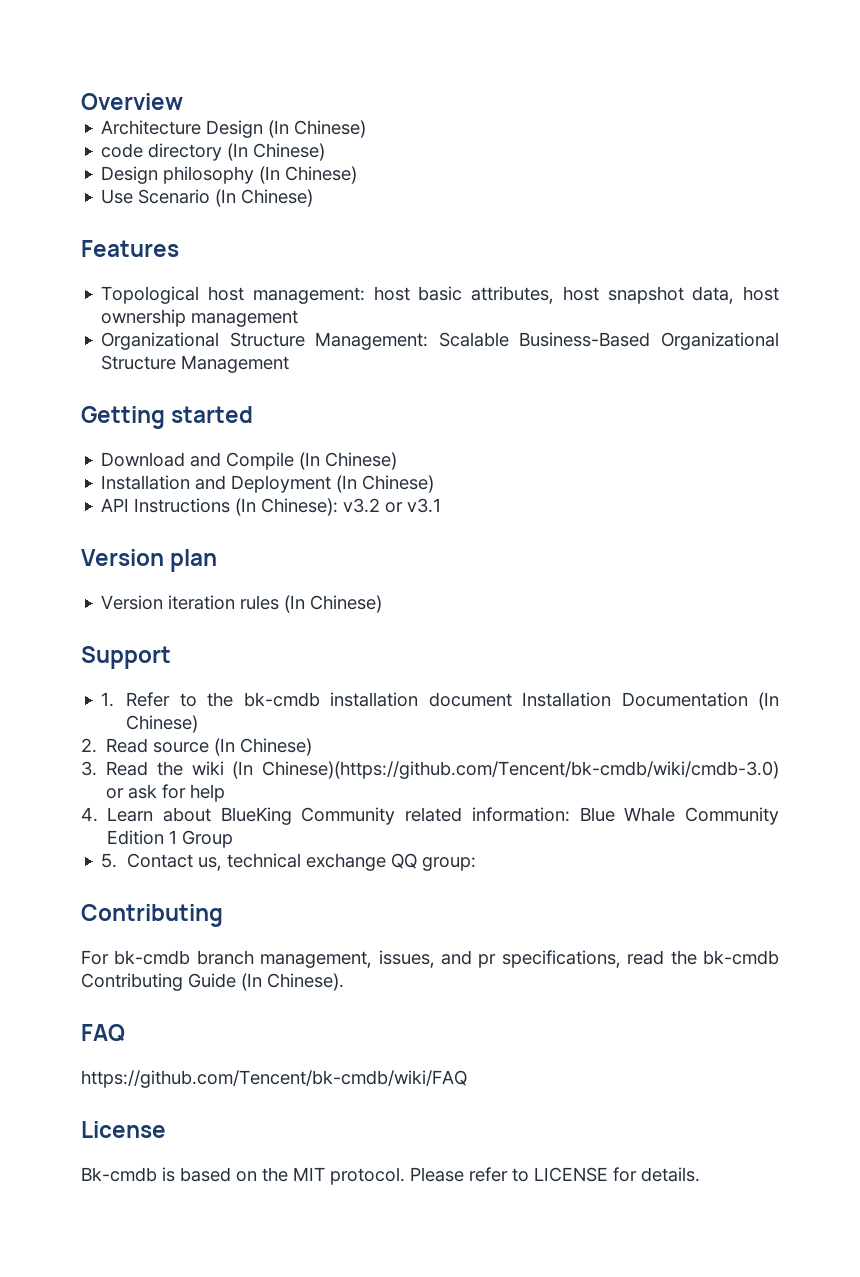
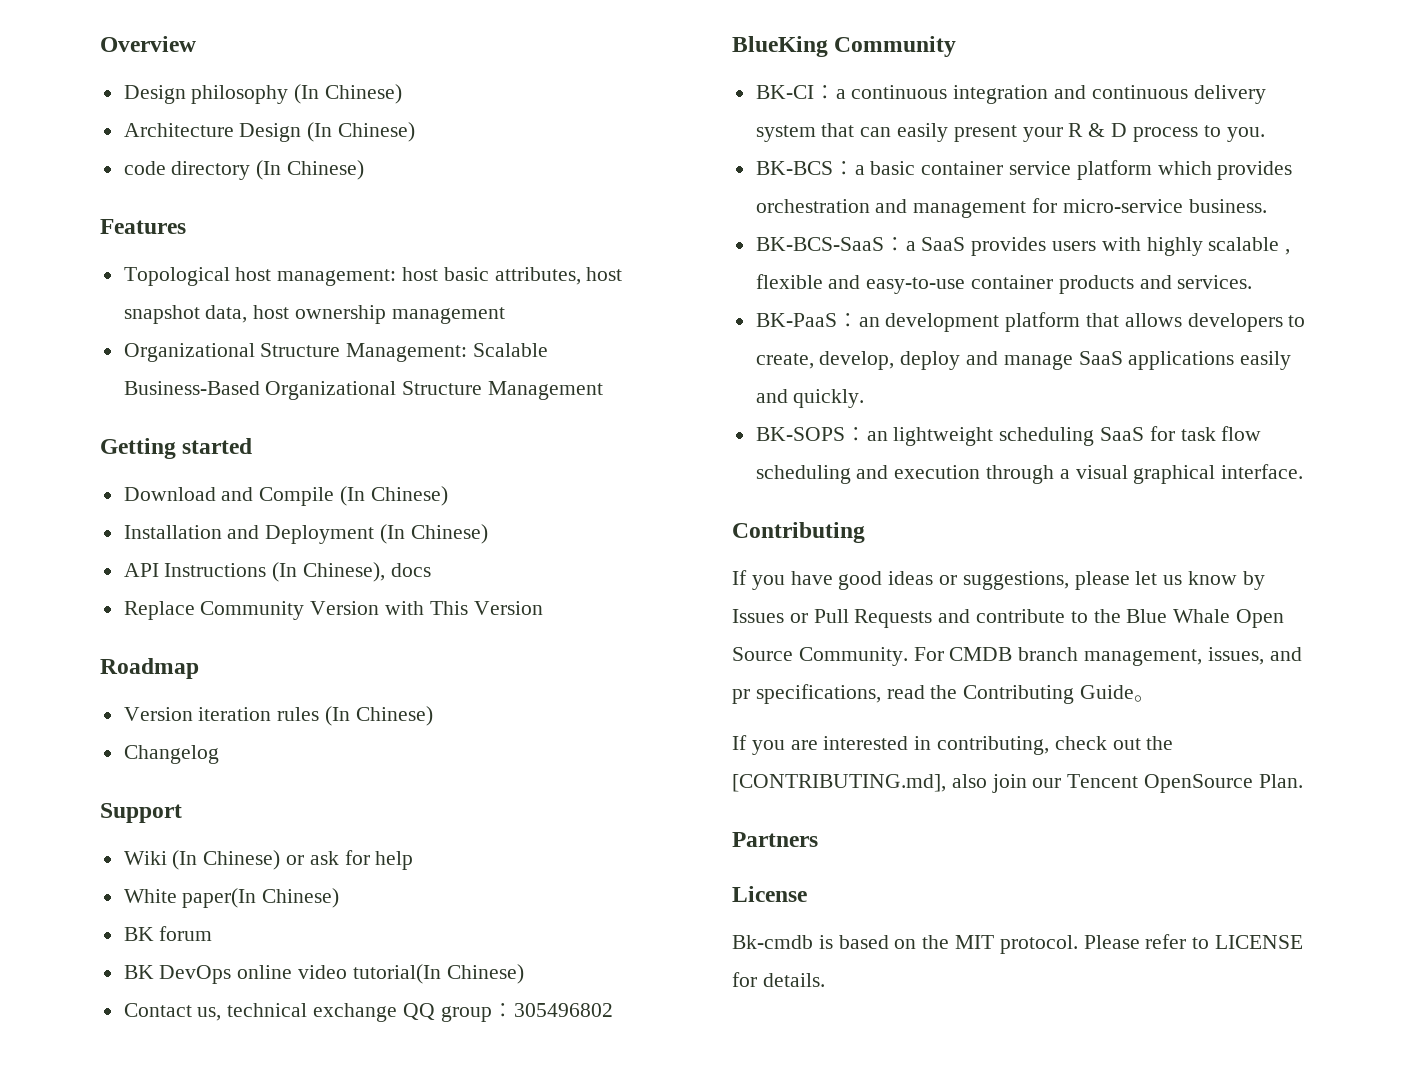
(183, 101) none -> [123,84,403,104] // Design philosophy (In Chinese)
[101,166,358,184] [101,189,314,207] // Design philosophy (In Chinese) // Use Scenario (In Chinese) -> (365, 170) none
[261,498,442,516] [81,549,218,572] Chinese): v3.2 or v3.1 // Version plan -> [303,562,431,582] [123,601,543,620] [100,658,199,679] Chinese), docs // Replace Community Version with This Version // Roadmap
(383, 604) none -> [123,745,219,764] // Changelog
[101,692,780,710] [126,715,199,733] [81,738,313,756] [81,761,779,779] [106,784,226,802] [81,807,779,825] [107,830,234,848] [101,853,118,868] 1. Refer to the bk-cmdb installation document Installation Documentation (In Chinese) // 2. Read source (In Chinese) // 3. Read the wiki (In Chinese)(https://github.com/Tencent/bk-cmdb/wiki/cmdb-3.0) or ask for help // 4. Learn about BlueKing Community related information: Blue Whale Community Edition 1 Group // 5. -> [123,850,414,870] [123,888,340,908] [123,926,213,941] [123,964,524,984] Wiki (In Chinese) or ask for help // White paper(In Chinese) // BK forum // BK DevOps online video tutorial(In Chinese) //
[421,857,476,871] [81,904,223,927] [81,950,191,965] group: // Contributing // For bk-cmdb -> [440,1003,613,1022] [732,36,957,57] [755,85,1266,104] [755,123,1265,142] [755,160,1293,180] [755,198,1267,218] [755,237,1291,256] [755,274,1253,294] [755,312,1306,332] [755,351,1292,370] [755,389,865,408] [755,426,1262,446] [755,464,1304,484] [732,522,865,543] [732,570,1265,590] [732,609,1285,628] [732,647,1013,666] group：305496802 // BlueKing Community // BK-CI：a continuous integration and continuous delivery system that can easily present your R & D process to you. // BK-BCS：a basic container service platform which provides orchestration and management for micro-service business. // BK-BCS-SaaS：a SaaS provides users with highly scalable , flexible and easy-to-use container products and services. // BK-PaaS：an development platform that allows developers to create, develop, deploy and manage SaaS applications easily and quickly. // BK-SOPS：an lightweight scheduling SaaS for task flow scheduling and execution through a visual graphical interface. // Contributing // If you have good ideas or suggestions, please let us know by Issues or Pull Requests and contribute to the Blue Whale Open Source Community. For CMDB
[702,950,779,965] bk-cmdb -> (958, 692) none
[241,973,344,991] [81,1024,125,1042] [81,1070,467,1088] (In Chinese). // FAQ // https://github.com/Tencent/bk-cmdb/wiki/FAQ -> [1134,695,1157,702] [732,735,1174,755] [732,774,1303,793] [732,832,818,847] 。 // If you are interested in contributing, check out the [CONTRIBUTING.md], also join our Tencent OpenSource Plan. // Partners

